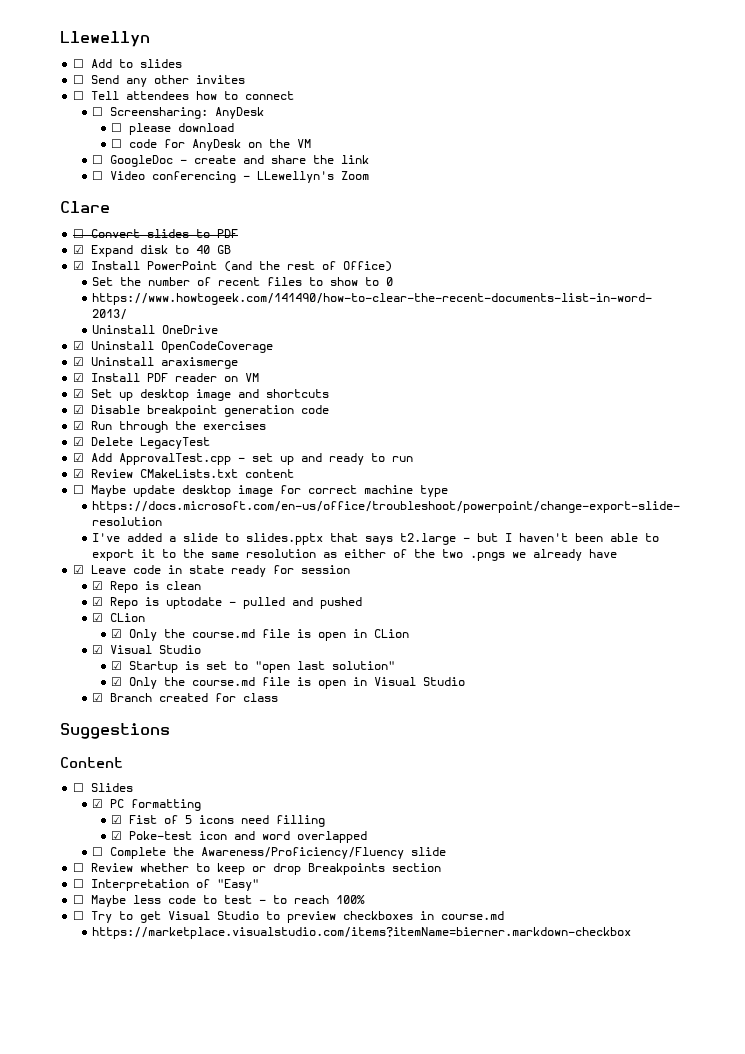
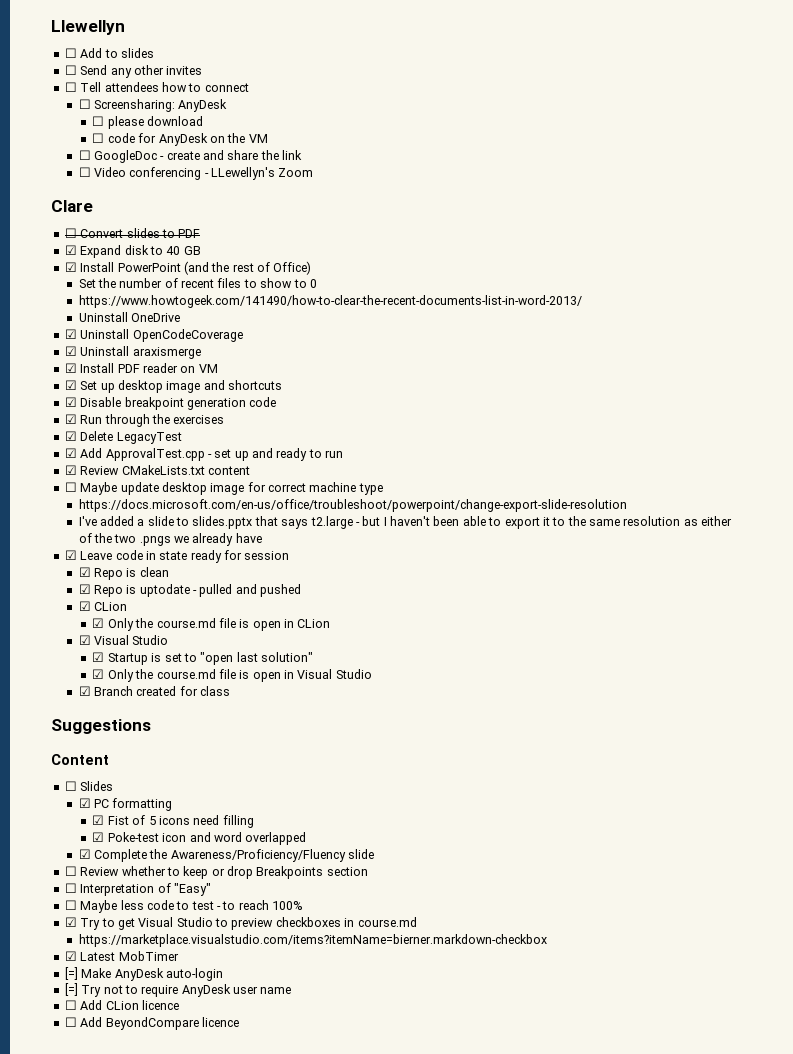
[92,847,104,856] ☐ -> [78,849,91,859] ☑
[73,911,85,920] ☐ -> [64,917,77,927] ☑
(632, 933) none -> [64,951,179,961] [64,967,223,981] [64,983,292,997] [64,1000,179,1010] [64,1017,239,1030] // ☑ Latest MobTimer // [=] Make AnyDesk auto-login // [=] Try not to require AnyDesk user name // ☐ Add CLion licence // ☐ Add BeyondCompare licence

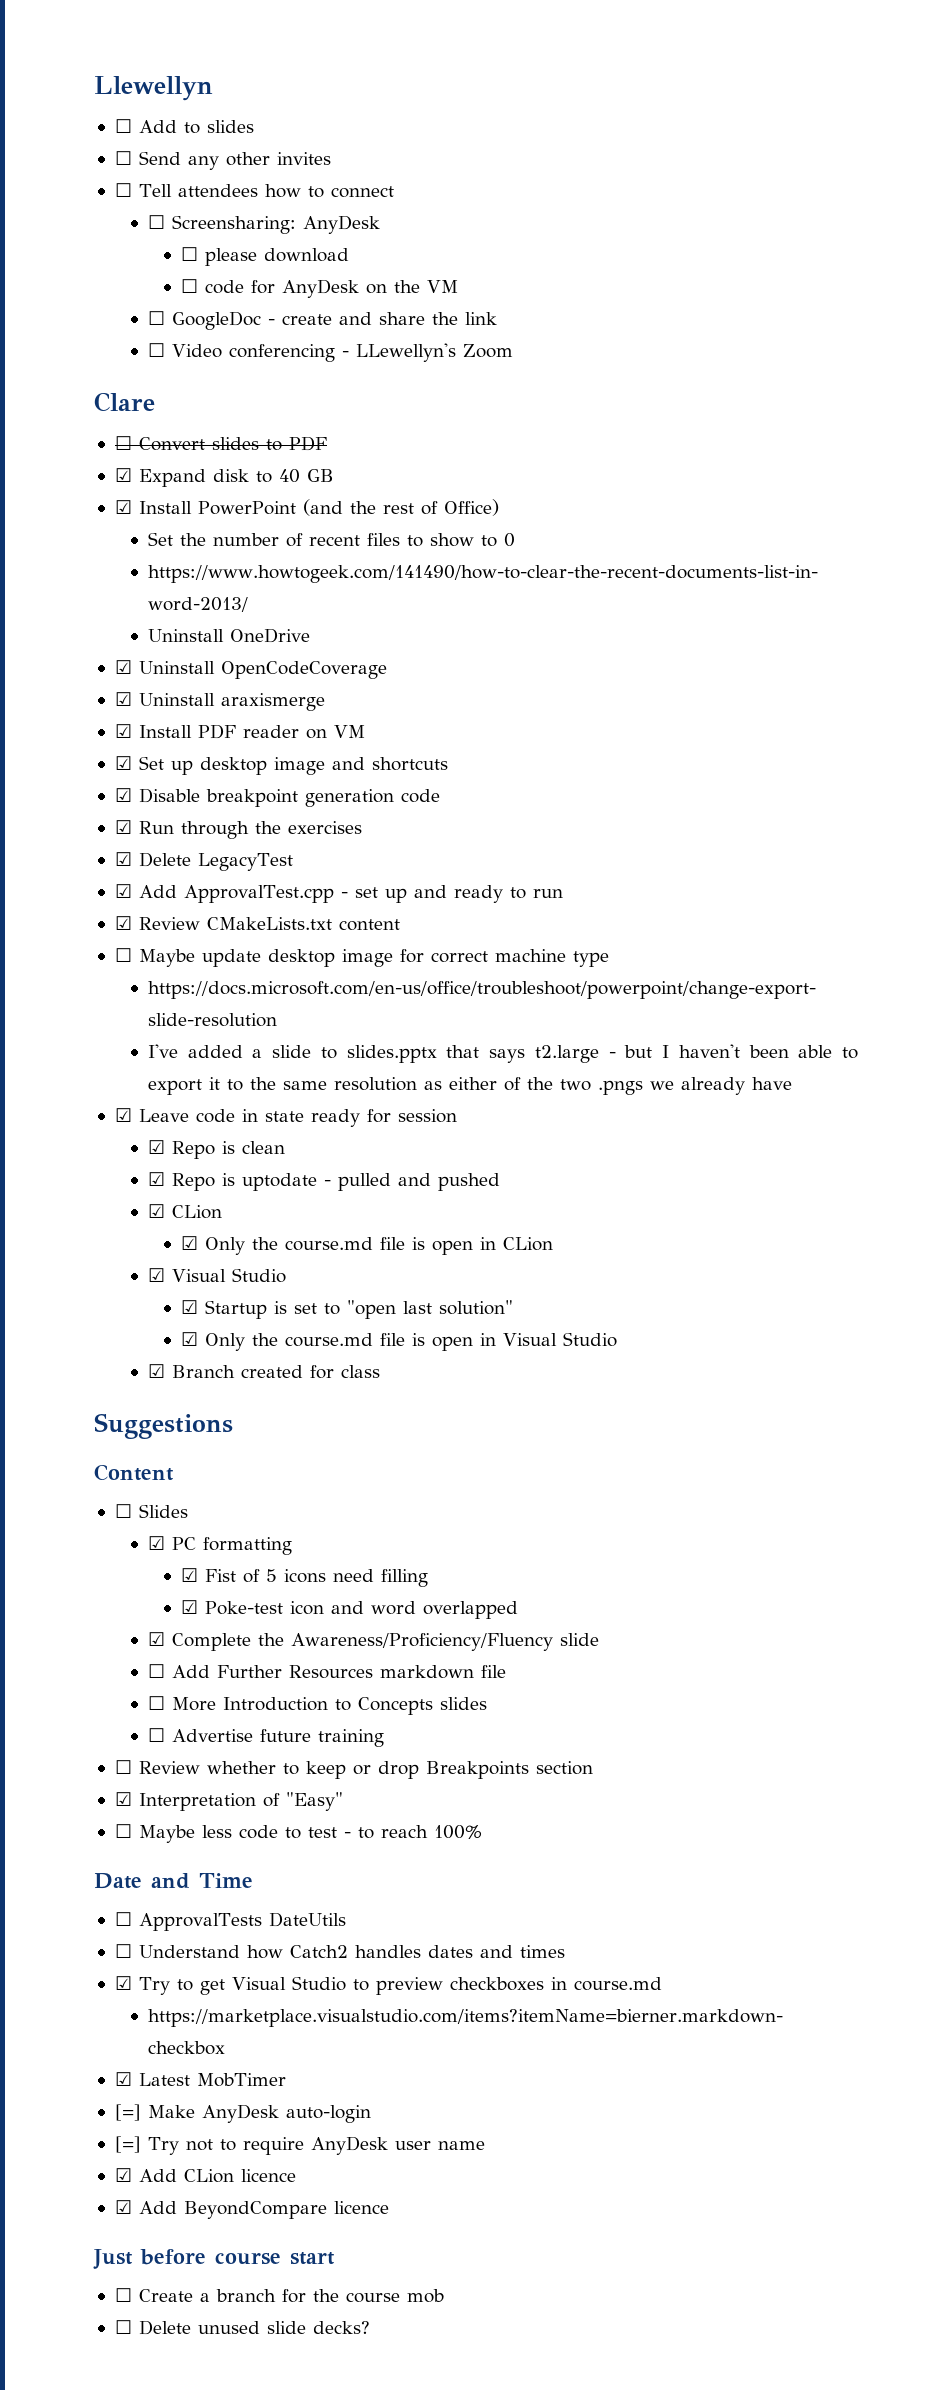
(375, 854) none -> [147,1664,506,1679] [147,1696,487,1715] [147,1728,384,1747] // ☐ Add Further Resources markdown file // ☐ More Introduction to Concepts slides // ☐ Advertise future training
[64,883,77,893] ☐ -> [114,1792,132,1806] ☑
(304, 905) none -> [94,1873,253,1889] [114,1912,346,1931] [114,1944,565,1959] // Date and Time // ☐ ApprovalTests DateUtils // ☐ Understand how Catch2 handles dates and times
[64,1000,77,1010] ☐ -> [114,2168,132,2182] ☑
[64,1017,77,1027] ☐ -> [114,2200,132,2214] ☑
(239, 1022) none -> [93,2249,335,2269] [114,2288,444,2303] [114,2320,370,2335] // Just before course start // ☐ Create a branch for the course mob // ☐ Delete unused slide decks?

